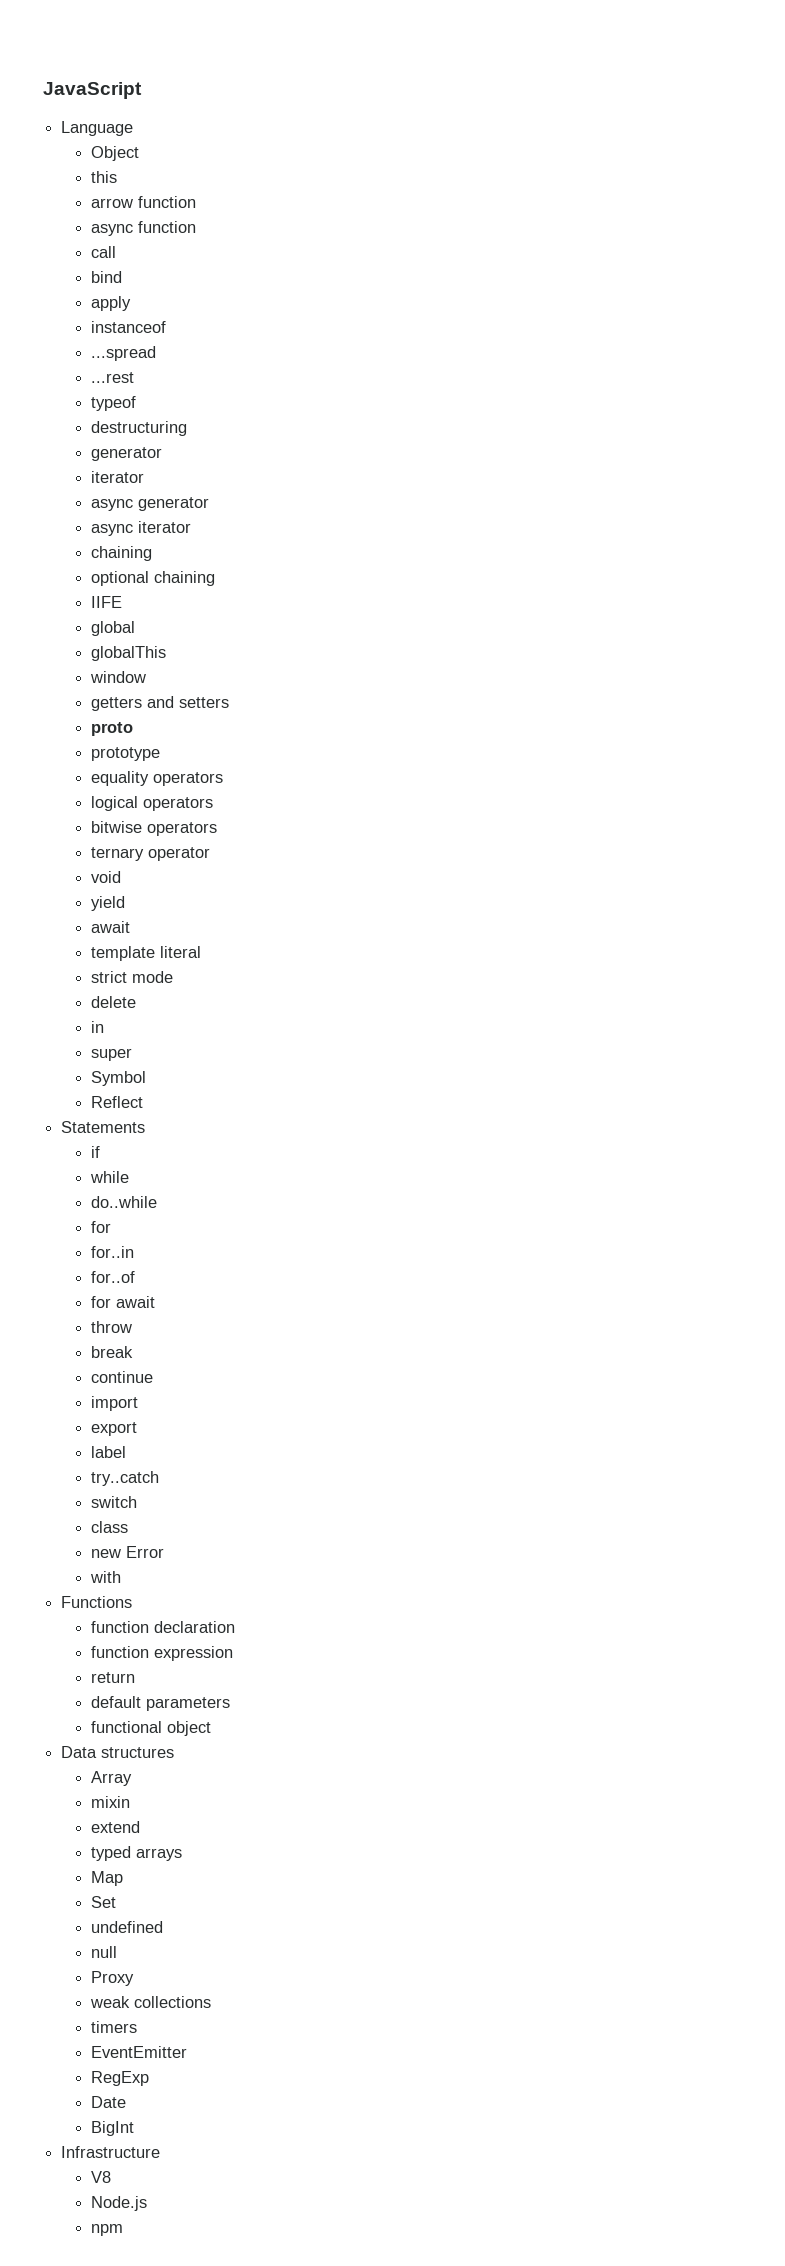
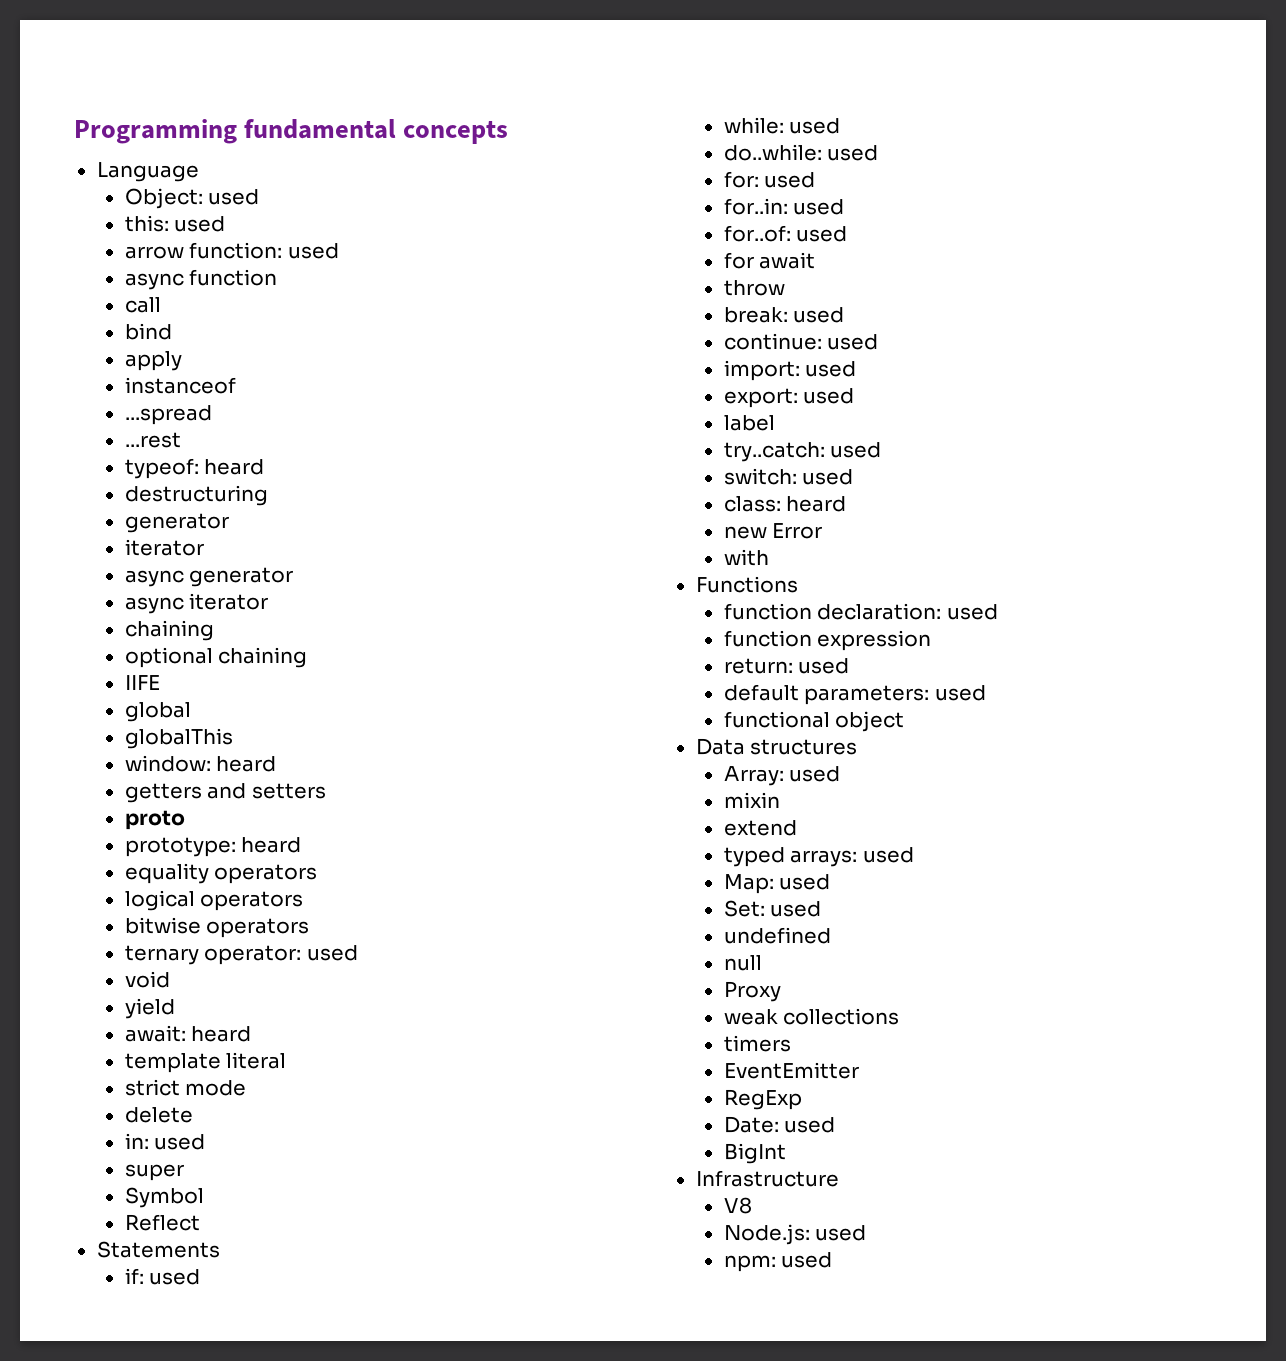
[43,82,142,99] [61,121,134,136] [90,146,139,161] [90,171,117,183] JavaScript // Language // Object // this -> [74,119,509,144] [96,162,199,182] [124,188,260,209] [124,215,226,232] Programming fundamental concepts // Language // Object: used // this: used
[137,196,196,208] function -> [189,242,339,259] function: used
[90,396,136,411] typeof -> [124,458,265,479] typeof: heard
[89,671,146,683] window -> [124,755,277,772] window: heard
[90,747,160,761] prototype -> [124,837,302,857] prototype: heard
[147,847,210,861] operator -> [204,945,358,965] operator: used
[90,921,130,933] await -> [124,1025,252,1042] await: heard
[90,1021,104,1033] in -> [124,1133,206,1150] in: used
[90,1146,100,1158] [89,1171,129,1183] [90,1196,157,1208] [90,1221,111,1233] [90,1246,134,1258] [90,1271,135,1283] [90,1296,155,1308] [90,1321,132,1333] [90,1346,133,1358] [90,1371,153,1383] [90,1396,138,1411] [90,1422,137,1436] [90,1446,126,1458] [90,1471,159,1486] [90,1496,137,1508] [90,1521,128,1533] if // while // do..while // for // for..in // for..of // for await // throw // break // continue // import // export // label // try..catch // switch // class -> [124,1268,201,1285] [723,117,841,134] [723,144,879,161] [723,171,816,188] [723,198,845,215] [723,225,848,242] [723,252,816,269] [723,280,785,296] [723,307,845,323] [723,333,879,350] [723,360,857,381] [723,388,855,408] [723,415,775,431] [723,442,882,462] [723,468,854,485] [723,496,847,512] if: used // while: used // do..while: used // for: used // for..in: used // for..of: used // for await // throw // break: used // continue: used // import: used // export: used // label // try..catch: used // switch: used // class: heard
[153,1621,235,1633] declaration -> [817,603,998,620] declaration: used
[90,1672,135,1683] return -> [723,658,850,674] return: used
[145,1697,230,1711] parameters -> [804,685,986,705] parameters: used
[90,1771,132,1786] Array -> [723,766,841,786] Array: used
[135,1848,182,1861] [90,1871,123,1886] [90,1896,116,1908] arrays // Map // Set -> [790,847,914,867] [723,874,831,894] [723,900,822,917] arrays: used // Map: used // Set: used
[90,2096,126,2108] Date -> [723,1116,836,1133] Date: used
[90,2196,147,2211] [90,2224,123,2236] Node.js // npm -> [723,1224,867,1245] [723,1252,833,1272] Node.js: used // npm: used

